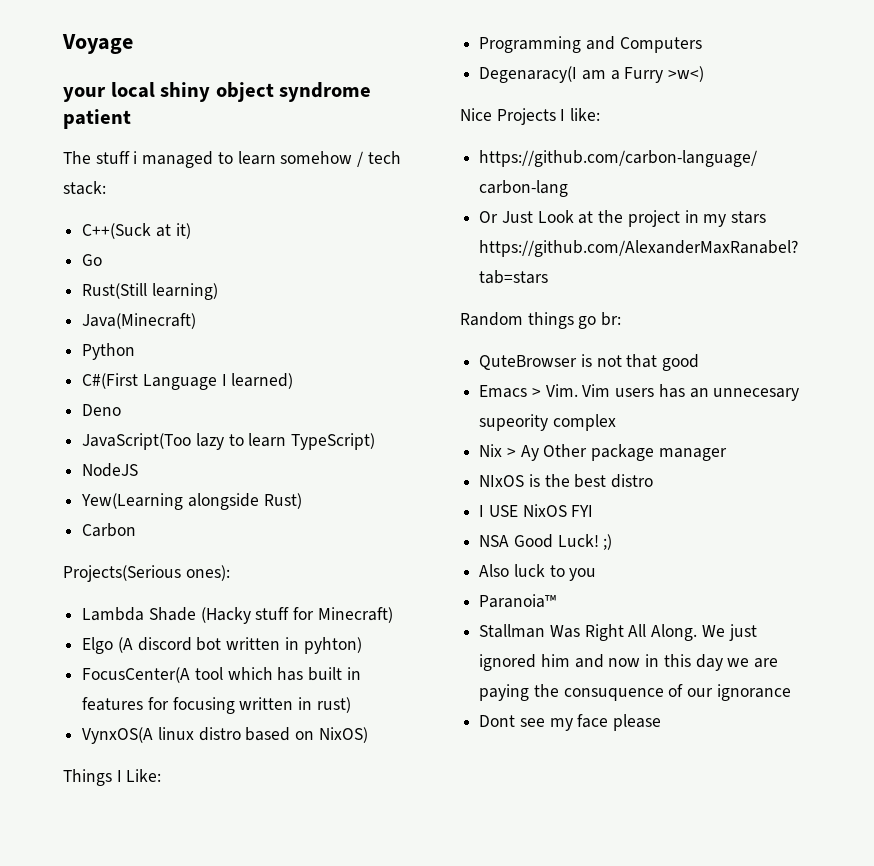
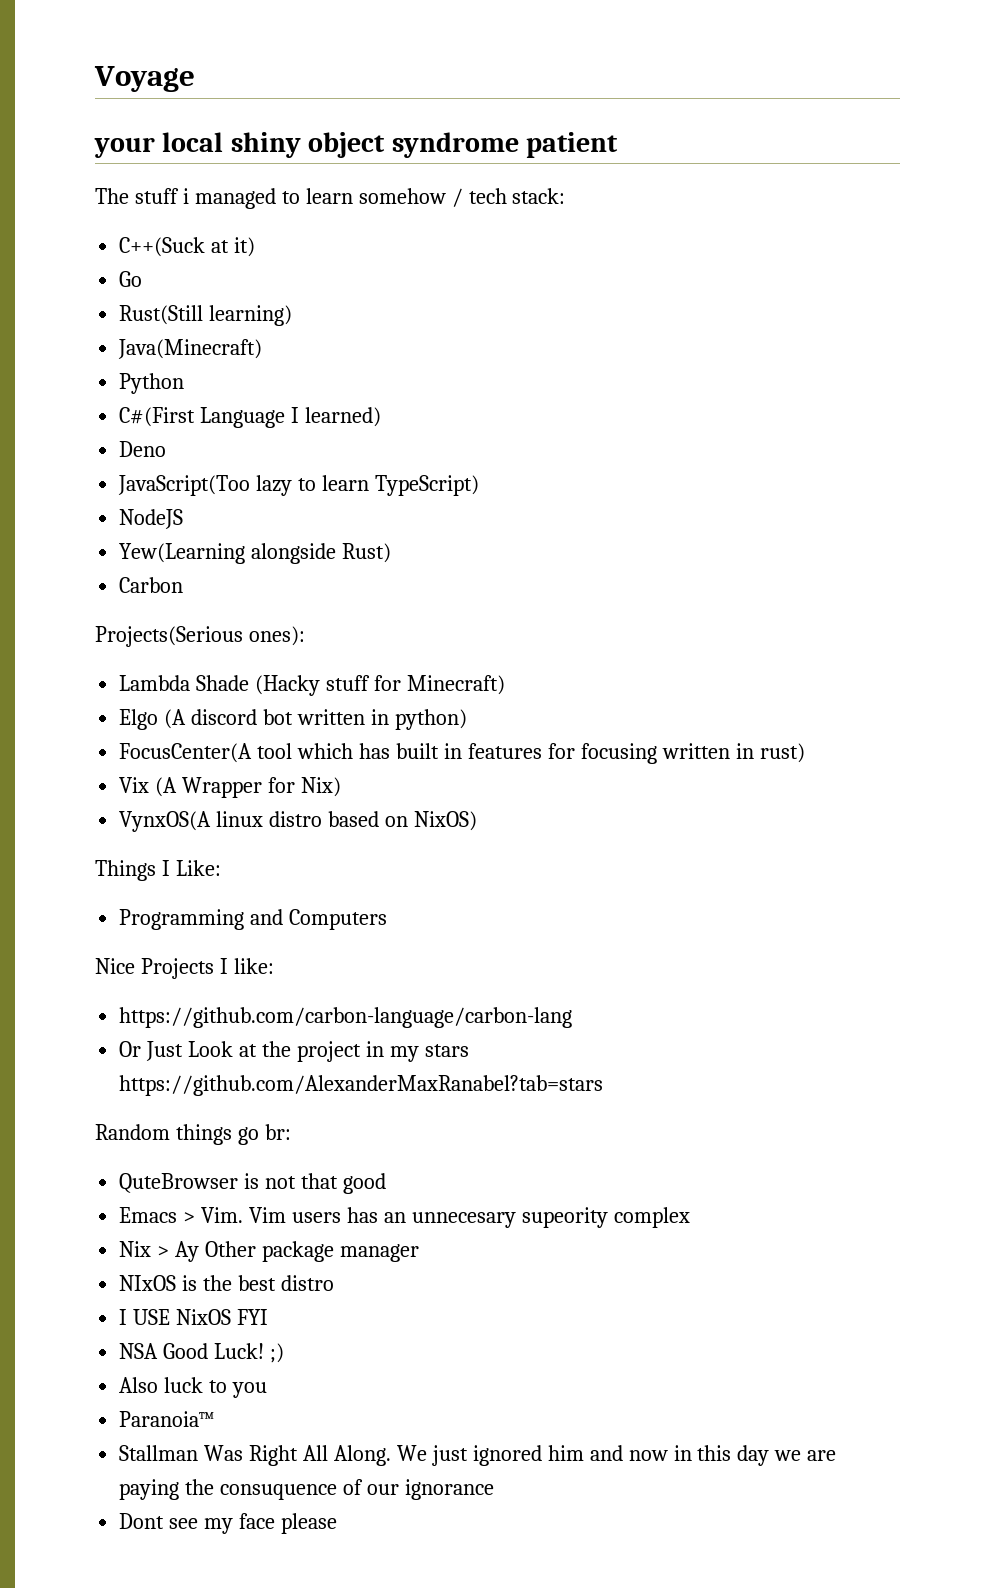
[303,637,362,654] pyhton) -> [394,709,467,730] python)
(351, 705) none -> [119,777,341,798] // Vix (A Wrapper for Nix)
[479,66,705,83] // Degenaracy(I am a Furry >w<) -> (388, 919) none

